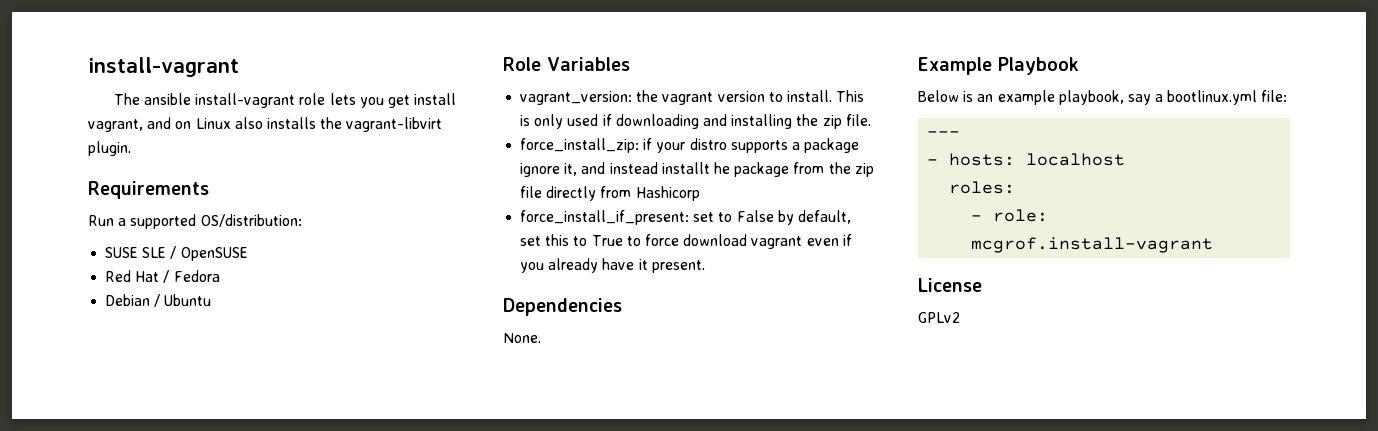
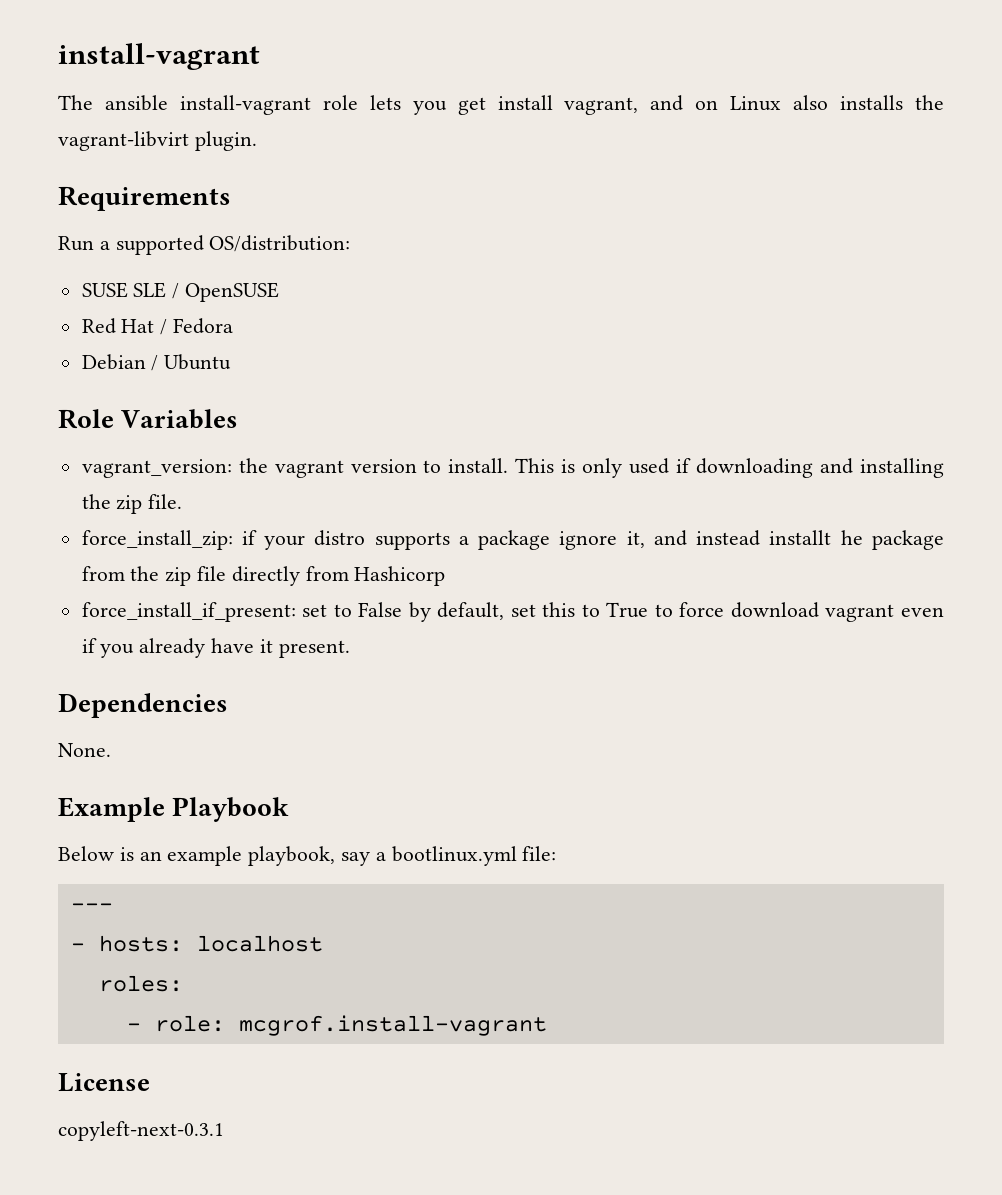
[918,312,960,323] GPLv2 -> [58,1121,224,1141] copyleft-next-0.3.1

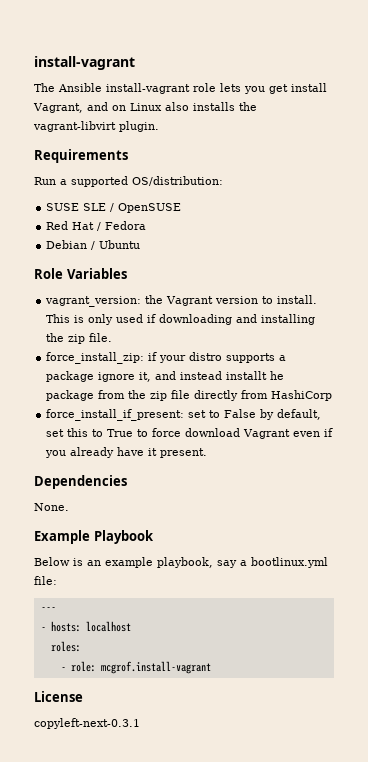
[104,95,168,111] ansible -> [58,83,102,92] Ansible
[564,97,639,115] vagrant, -> [33,103,83,113] Vagrant,
[274,460,344,478] vagrant -> [166,296,214,306] Vagrant
[354,566,446,586] Hashicorp -> [271,390,333,401] HashiCorp
[825,604,895,622] vagrant -> [243,429,291,439] Vagrant

